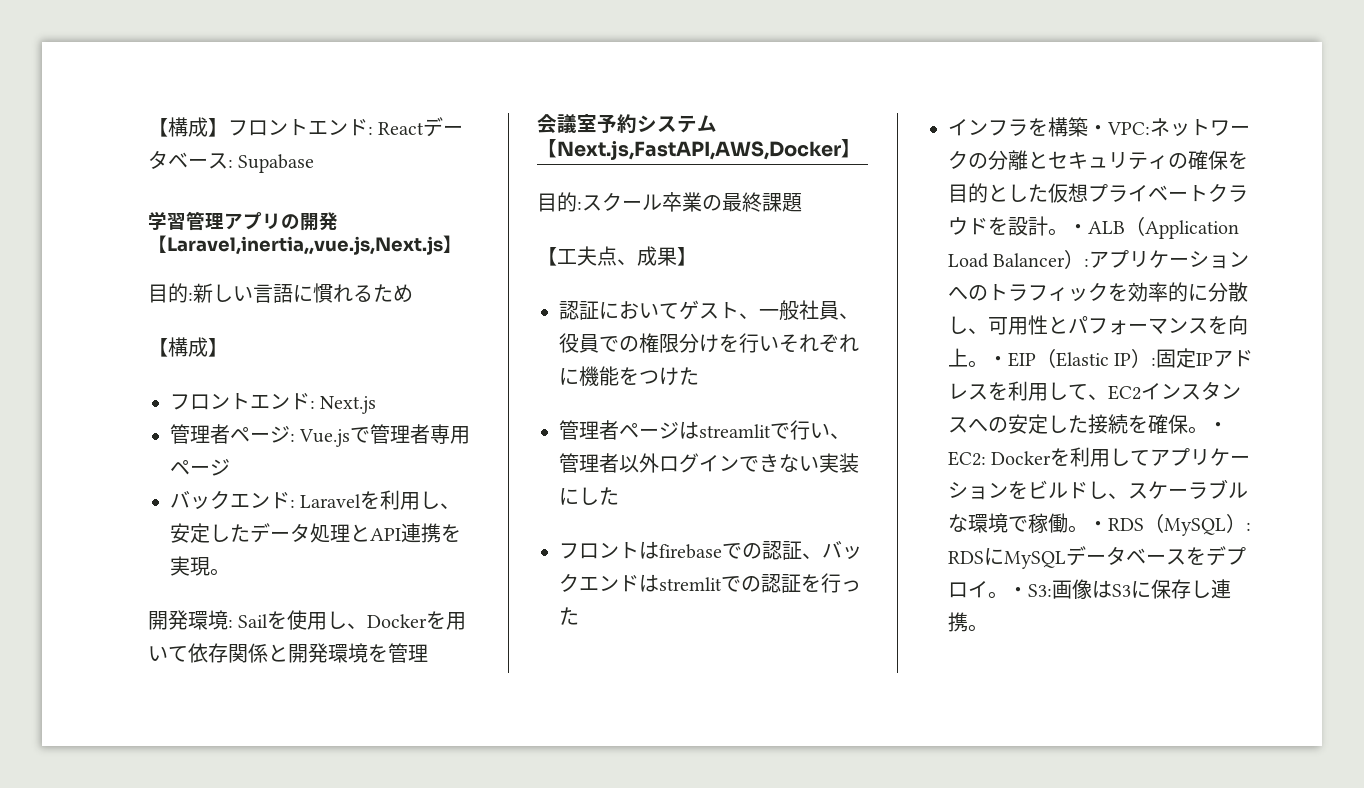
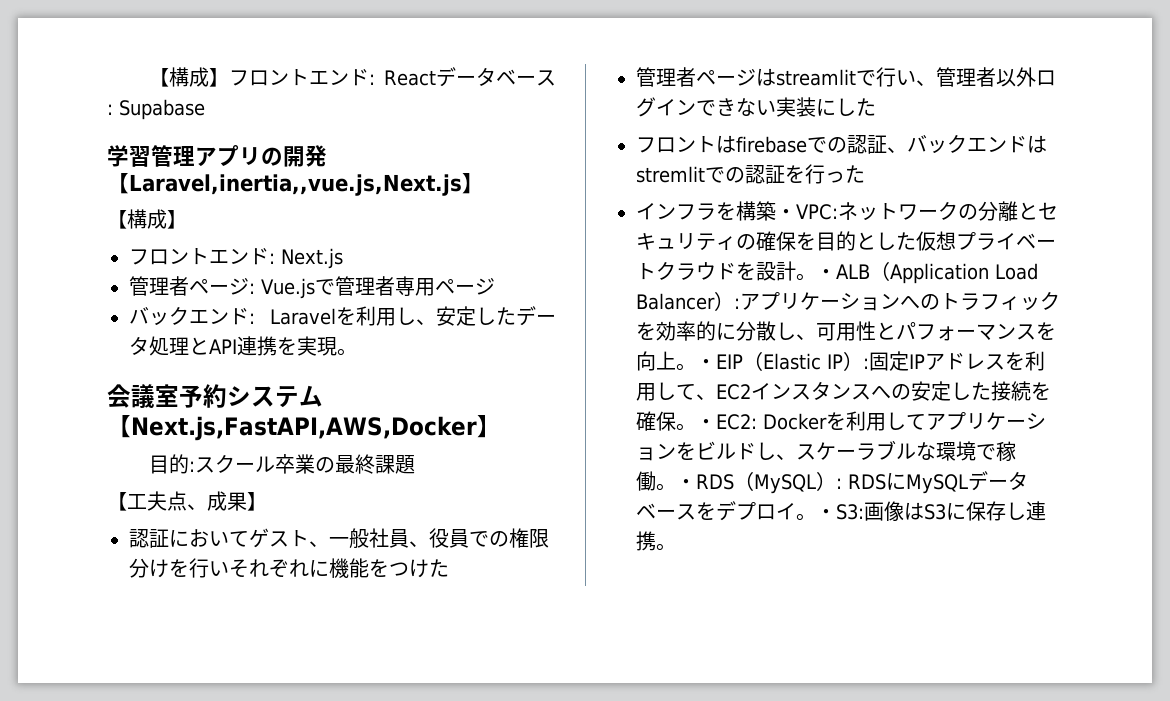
[148,283,413,303] // 目的:新しい言語に慣れるため -> (484, 183) none
[148,610,467,630] [148,643,428,663] // 開発環境: Sailを使用し、Dockerを用いて依存関係と開発環境を管理 -> (357, 352) none

